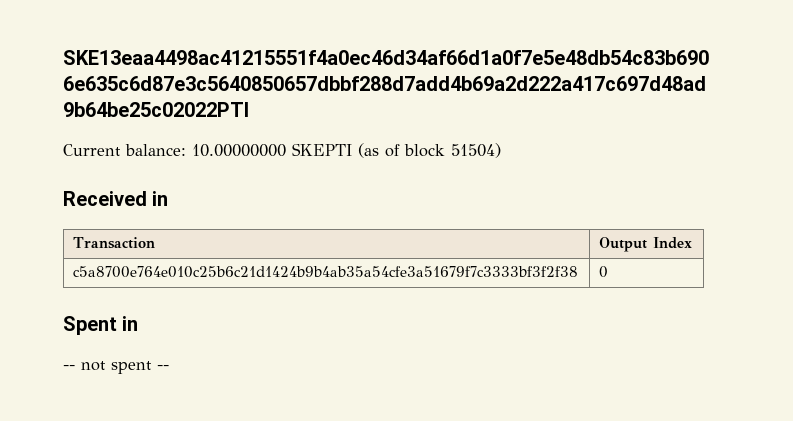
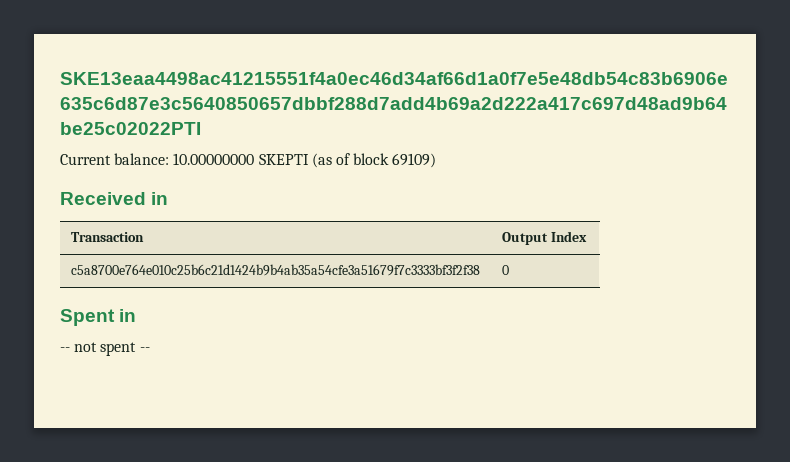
[451,143,501,158] 51504) -> [392,153,437,168] 69109)

